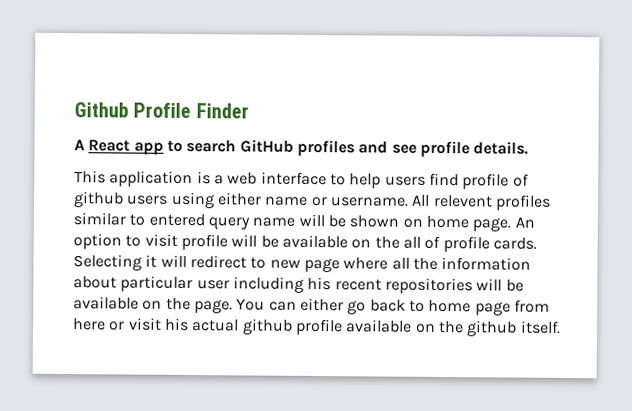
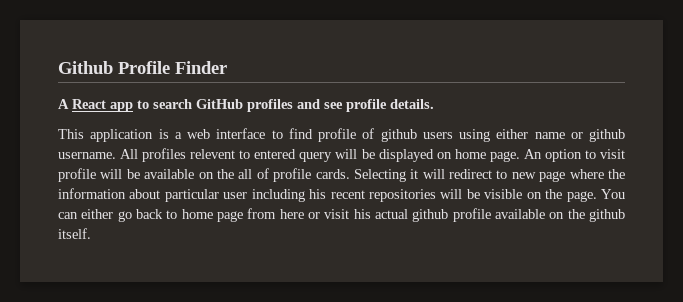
[349,173,426,189] help users -> (283, 134) none
(328, 201) none -> [589,129,625,142] github
[432,194,551,211] [73,212,126,226] relevent profiles similar -> [142,148,236,162] profiles relevent
[252,213,400,228] name will be shown -> [335,149,434,162] will be displayed
[391,257,410,270] all -> (604, 174) none
[73,296,139,310] available -> [484,189,523,199] visible

